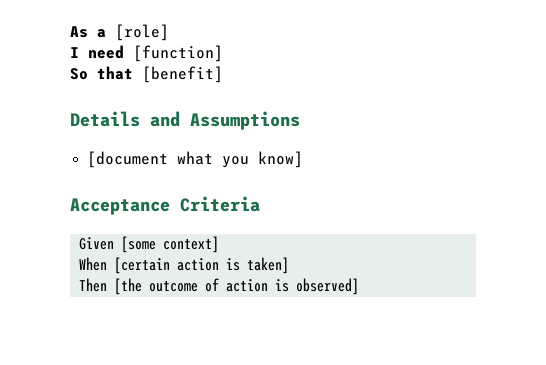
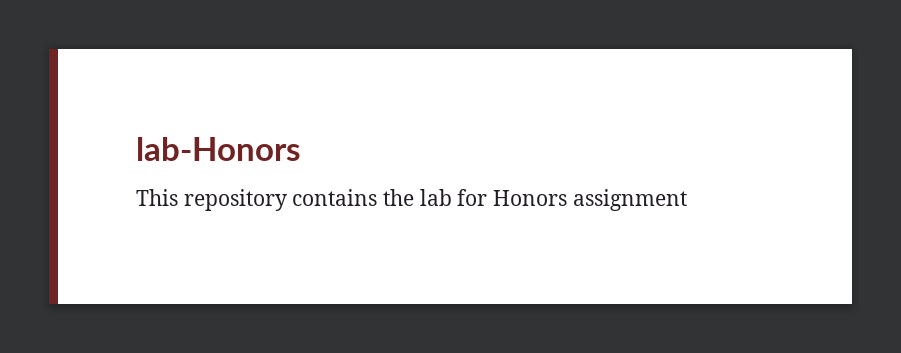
[70,24,169,41] [70,45,223,62] [70,66,223,83] [70,111,300,130] [87,151,304,168] [70,196,260,215] [79,236,220,253] [79,257,290,274] [79,278,360,295] As a [role] // I need [function] // So that [benefit] // Details and Assumptions // [document what you know] // Acceptance Criteria // Given [some context] // When [certain action is taken] // Then [the outcome of action is observed] -> [136,137,301,161] [136,189,687,211] lab-Honors // This repository contains the lab for Honors assignment

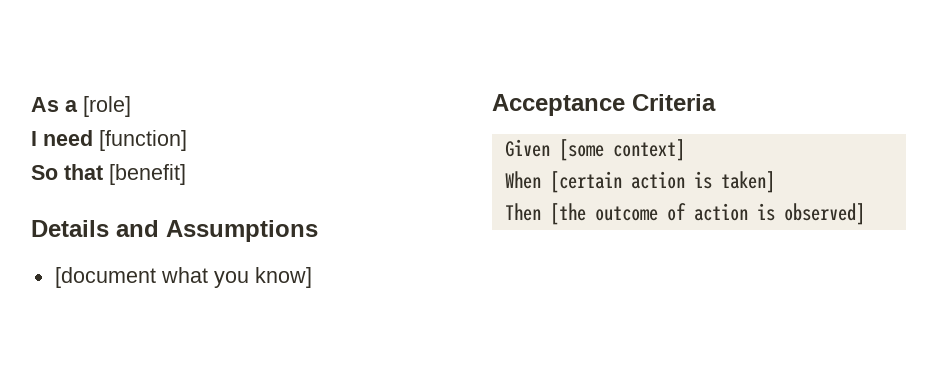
[136,137,301,161] [136,189,687,211] lab-Honors // This repository contains the lab for Honors assignment -> [31,96,131,117] [31,130,187,151] [31,164,186,185] [31,220,318,242] [54,267,312,288] [492,94,716,116] [504,139,685,161] [504,171,775,193] [504,203,865,225] As a [role] // I need [function] // So that [benefit] // Details and Assumptions // [document what you know] // Acceptance Criteria // Given [some context] // When [certain action is taken] // Then [the outcome of action is observed]

